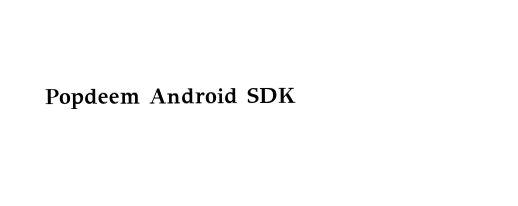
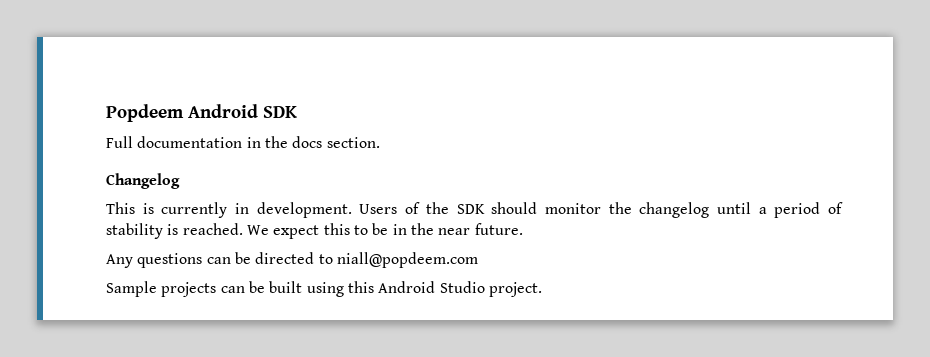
(297, 95) none -> [106,136,380,148] [106,173,180,189] [106,202,843,218] [106,223,523,239] [106,252,478,268] [106,281,542,297] // Full documentation in the docs section. // Changelog // This is currently in development. Users of the SDK should monitor the changelog until a period of stability is reached. We expect this to be in the near future. // Any questions can be directed to niall@popdeem.com // Sample projects can be built using this Android Studio project.

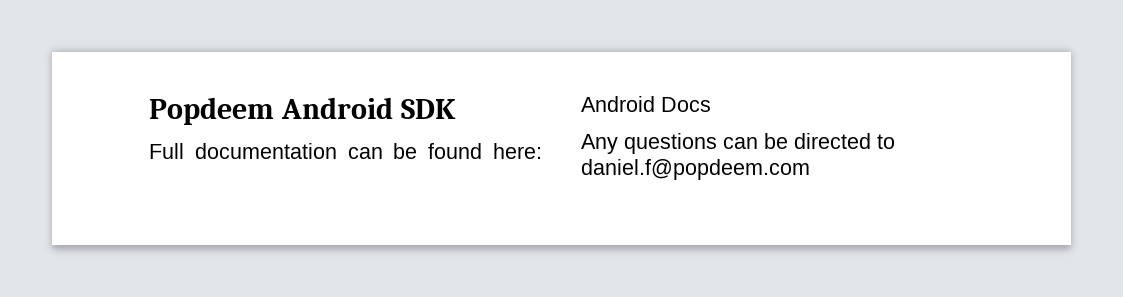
[246,136,380,148] [106,173,180,189] [106,202,843,218] [106,223,523,239] in the docs section. // Changelog // This is currently in development. Users of the SDK should monitor the changelog until a period of stability is reached. We expect this to be in the near future. -> [347,143,542,159] [581,96,711,112] can be found here: Android Docs
[336,252,478,268] [106,281,542,297] niall@popdeem.com // Sample projects can be built using this Android Studio project. -> [581,159,810,180] daniel.f@popdeem.com

